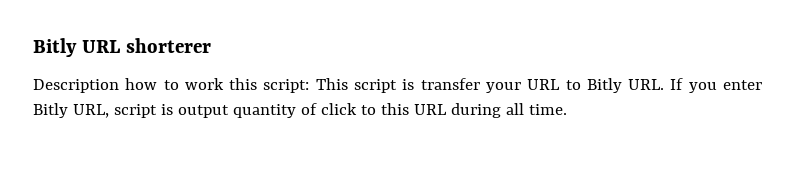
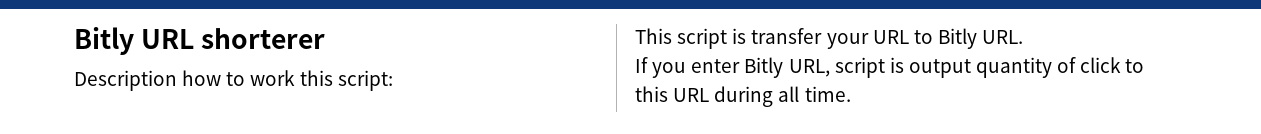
(310, 86) none -> (393, 80) //
(665, 84) none -> (1024, 37) //

